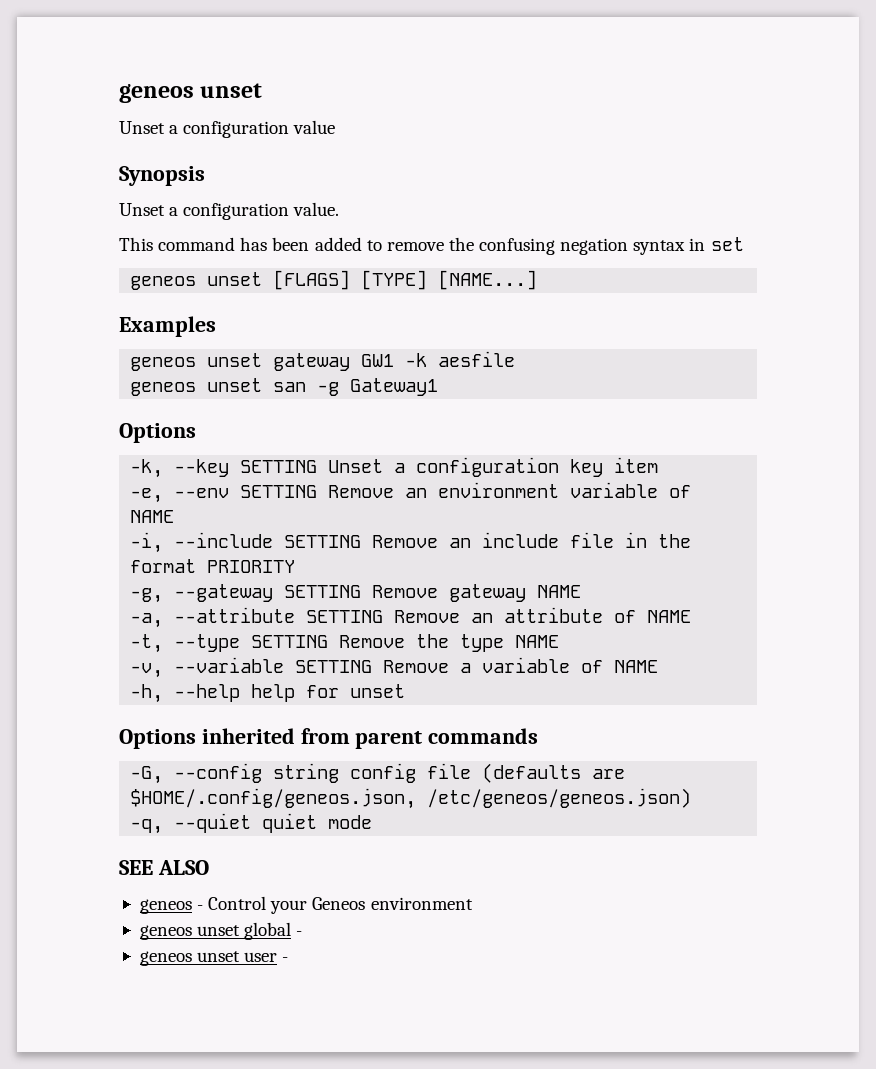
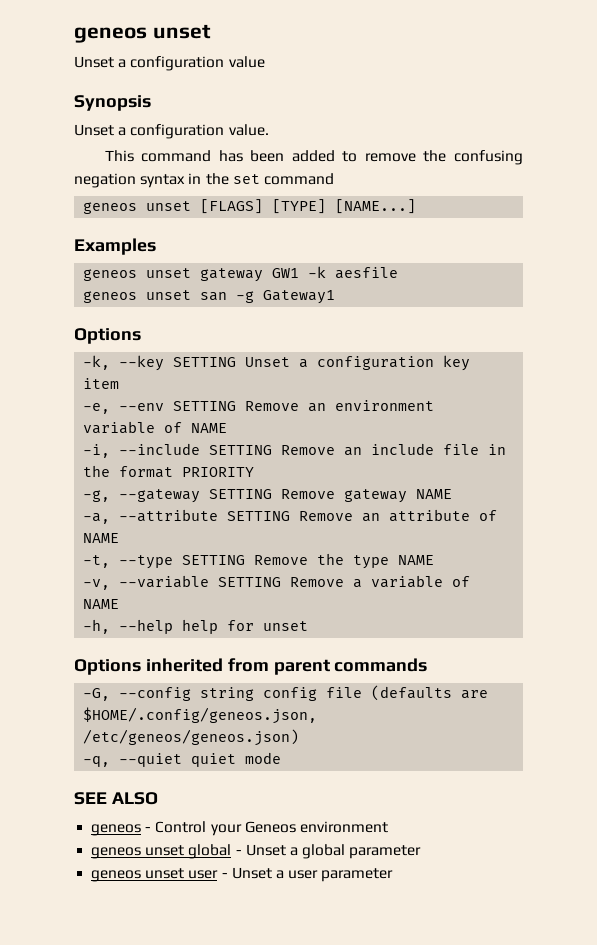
(706, 244) none -> [205,173,229,185] the
(744, 244) none -> [263,173,334,185] command
(303, 933) none -> [245,844,422,859] Unset a global parameter
(289, 959) none -> [231,867,394,882] Unset a user parameter

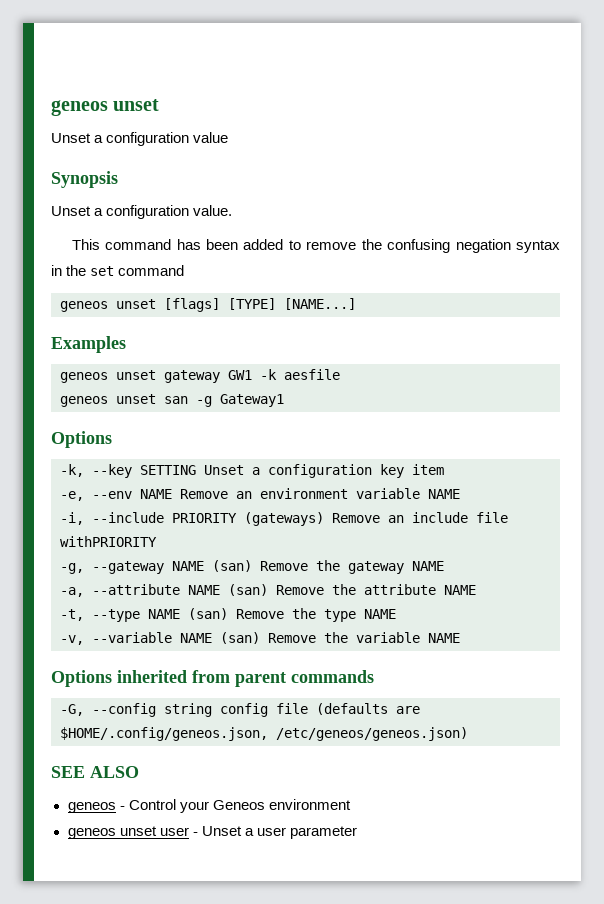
[200,199,264,214] [FLAGS] -> [164,298,220,312] [flags]
[173,401,237,411] SETTING -> [140,489,172,499] NAME
[164,422,183,433] of -> (420, 493) none
[209,445,273,455] SETTING -> [172,512,324,526] PRIORITY (gateways)
[488,444,507,455] [83,465,255,478] [83,489,336,503] in the format PRIORITY // -g, --gateway SETTING Remove -> [60,536,157,547] [60,560,340,574] withPRIORITY // -g, --gateway NAME (san) Remove the
[227,509,498,522] SETTING Remove an attribute of -> [188,584,436,596] NAME (san) Remove the attribute
[182,555,246,565] SETTING -> [148,608,228,620] NAME (san)
[218,575,471,588] [83,599,120,609] [83,619,309,634] SETTING Remove a variable of NAME // -h, --help help for unset -> [180,632,460,644] NAME (san) Remove the variable NAME
[83,752,282,767] // -q, --quiet quiet mode -> (468, 734) none
[91,844,422,859] // geneos unset global - Unset a global parameter -> (351, 804) none

